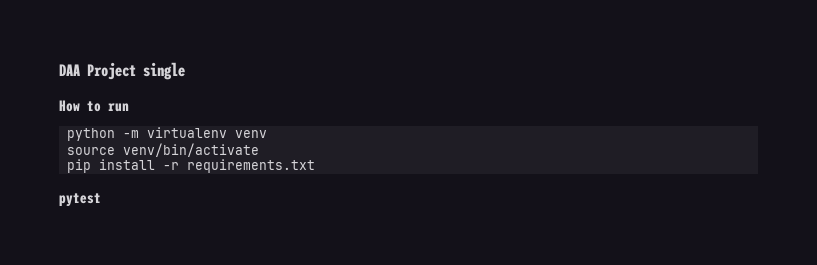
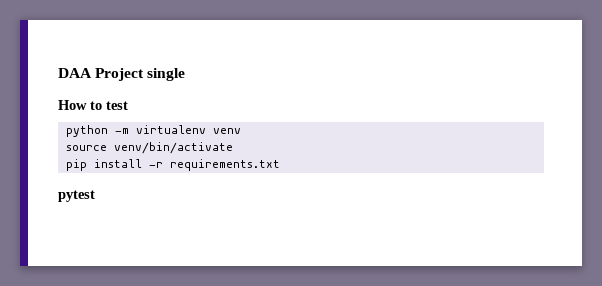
[108,103,129,112] run -> [106,101,128,110] test

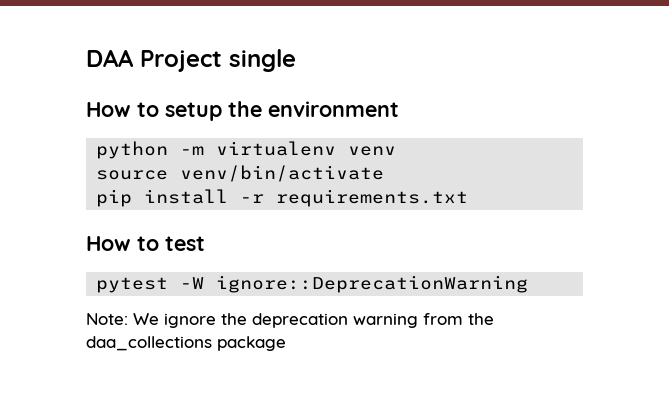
[106,101,128,110] test -> [165,101,399,121] setup the environment
[58,190,95,202] pytest -> [86,236,205,251] [96,275,529,293] [86,313,494,328] [86,336,286,351] How to test // pytest -W ignore::DeprecationWarning // Note: We ignore the deprecation warning from the daa_collections package

